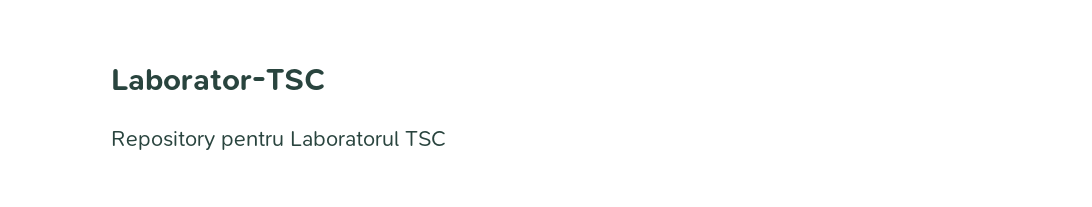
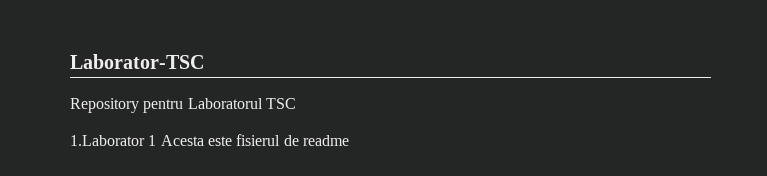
(446, 139) none -> [70,134,349,146] // 1.Laborator 1 Acesta este fisierul de readme

